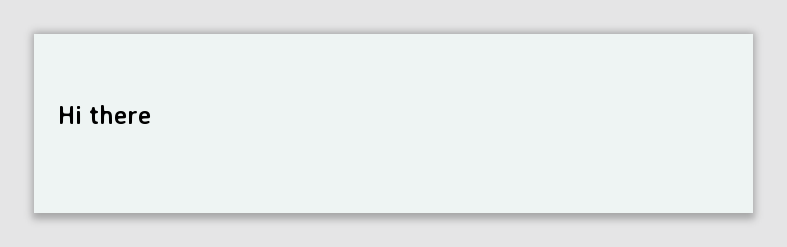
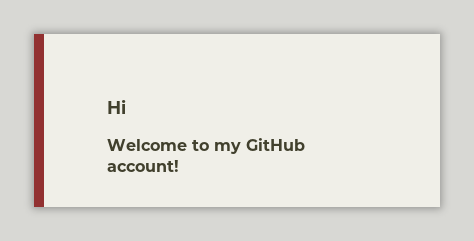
[89,105,151,124] there -> [107,138,305,154] [107,160,179,172] // Welcome to my GitHub account!

